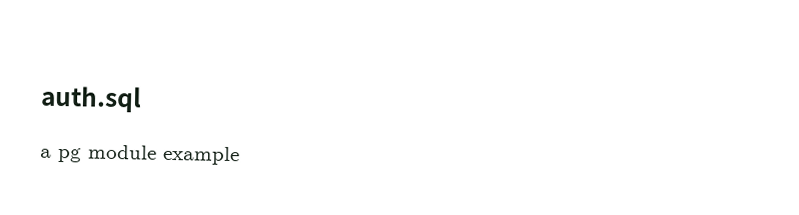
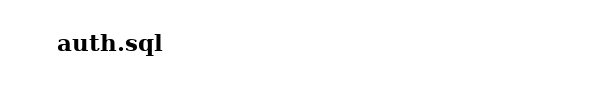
[40,144,240,166] // a pg module example -> (163, 45) none

